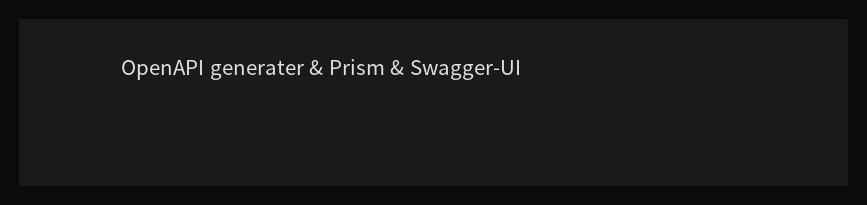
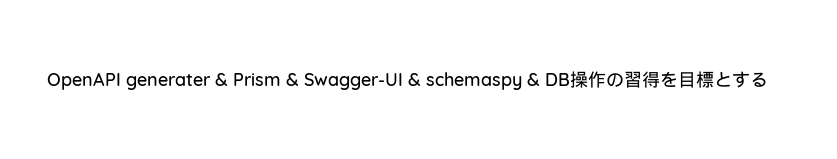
(521, 70) none -> [408,71,768,90] & schemaspy & DB操作の習得を目標とする

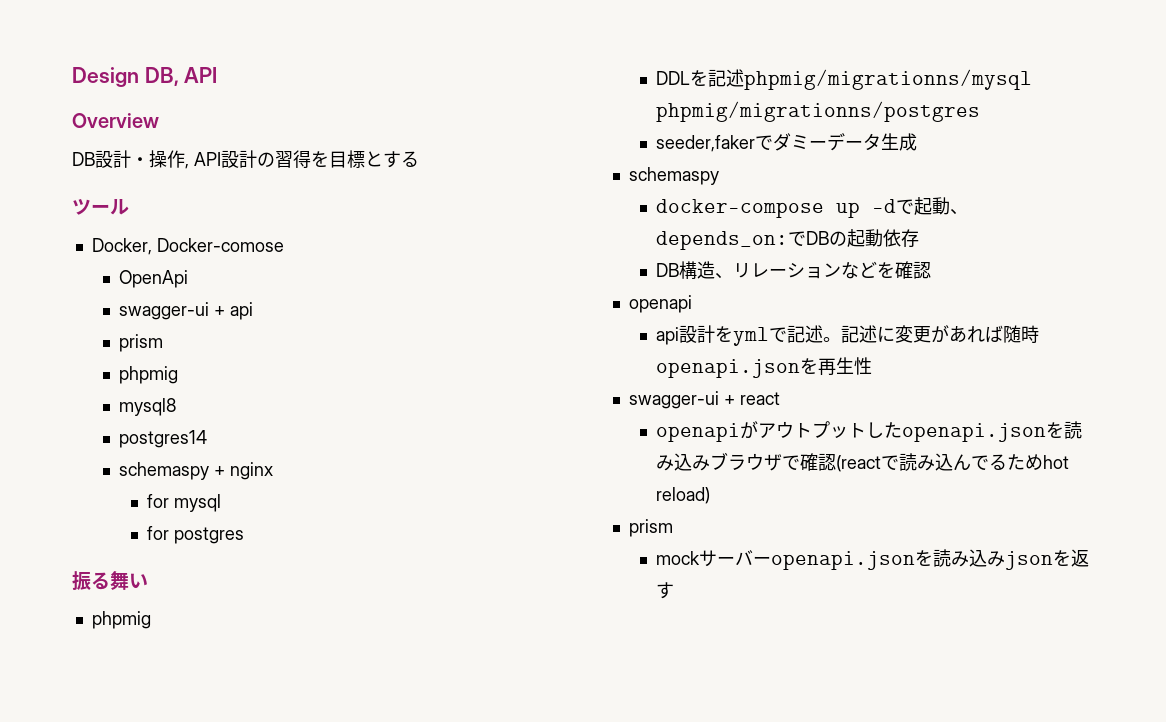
[47,71,606,90] OpenAPI generater & Prism & Swagger-UI & schemaspy & DB操作 -> [72,67,218,87] [72,113,159,128] [72,150,257,169] Design DB, API // Overview // DB設計・操作, API設計
(768, 79) none -> [72,199,129,215] [91,238,284,255] [119,270,189,288] [119,302,254,320] [119,334,164,352] [119,366,179,384] [119,398,177,416] [119,430,208,448] [119,462,274,480] [147,494,222,512] [147,526,245,544] [72,571,148,590] [91,611,151,629] [656,69,1033,90] [656,101,981,122] [656,133,918,152] [628,167,719,185] [656,197,969,218] [656,229,920,250] [656,261,932,279] [628,295,692,313] [656,325,1040,346] [656,357,873,378] [628,391,780,409] [656,421,1083,442] [656,452,1070,472] [656,487,711,504] [628,519,673,537] [656,549,1090,570] [656,582,675,599] // ツール // Docker, Docker-comose // OpenApi // swagger-ui + api // prism // phpmig // mysql8 // postgres14 // schemaspy + nginx // for mysql // for postgres // 振る舞い // phpmig // DDLを記述phpmig/migrationns/mysql phpmig/migrationns/postgres // seeder,fakerでダミーデータ生成 // schemaspy // docker-compose up -dで起動、depends_on:でDBの起動依存 // DB構造、リレーションなどを確認 // openapi // api設計をymlで記述。記述に変更があれば随時openapi.jsonを再生性 // swagger-ui + react // openapiがアウトプットしたopenapi.jsonを読み込みブラウザで確認(reactで読み込んでるためhot reload) // prism // mockサーバーopenapi.jsonを読み込みjsonを返す

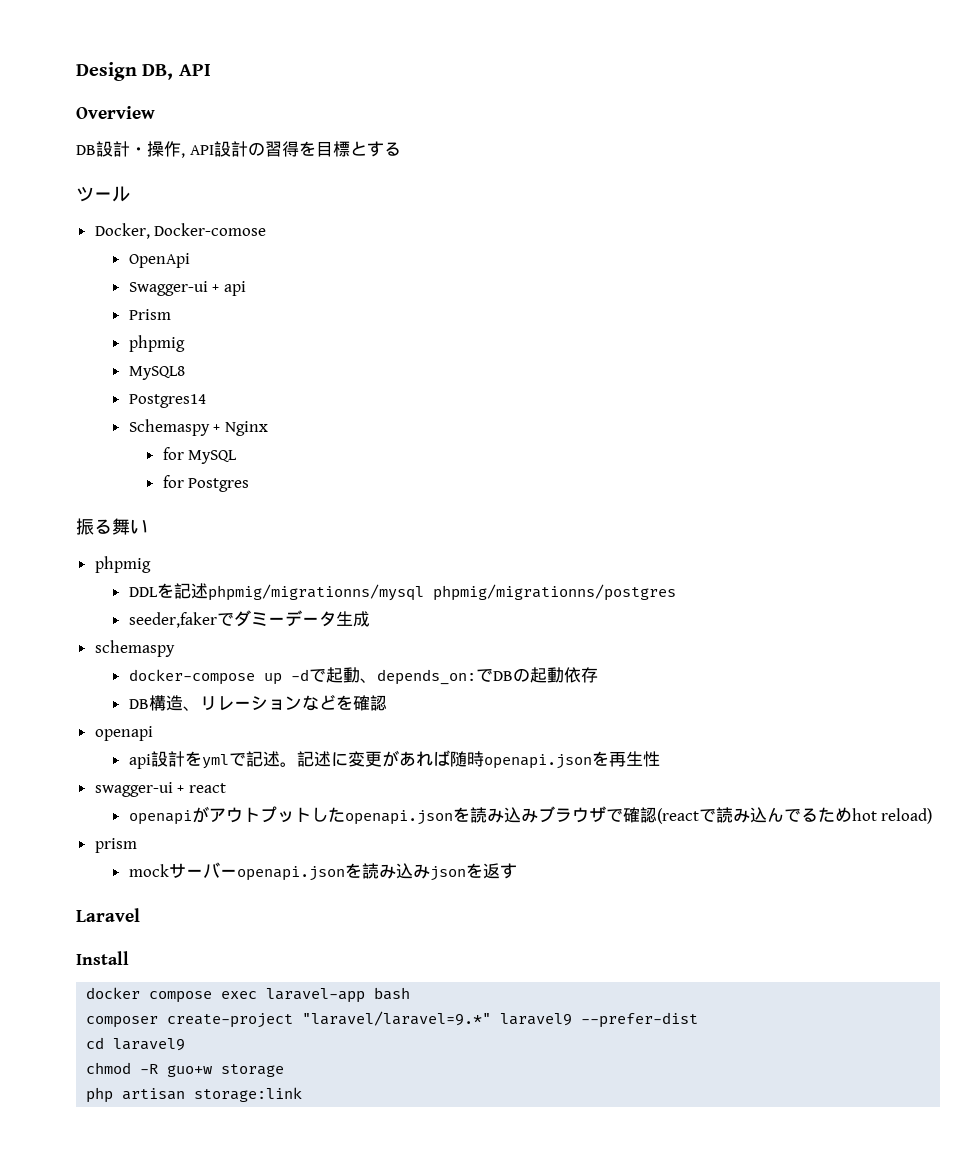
[119,302,210,320] swagger-ui -> [128,281,208,296] Swagger-ui
[119,334,164,352] [119,366,179,384] [119,398,177,416] [119,430,208,448] [119,462,274,480] [147,494,222,512] [147,526,245,544] prism // phpmig // mysql8 // postgres14 // schemaspy + nginx // for mysql // for postgres -> [128,309,171,320] [128,335,185,352] [128,366,185,380] [128,394,206,408] [128,419,268,436] [162,447,238,464] [162,475,250,492] Prism // phpmig // MySQL8 // Postgres14 // Schemaspy + Nginx // for MySQL // for Postgres
(675, 590) none -> [76,908,140,922] [76,951,129,965] [86,987,411,1003] [86,1011,699,1028] [86,1037,186,1051] [86,1062,285,1077] [86,1087,303,1103] // Laravel // Install // docker compose exec laravel-app bash // composer create-project "laravel/laravel=9.*" laravel9 --prefer-dist // cd laravel9 // chmod -R guo+w storage // php artisan storage:link

